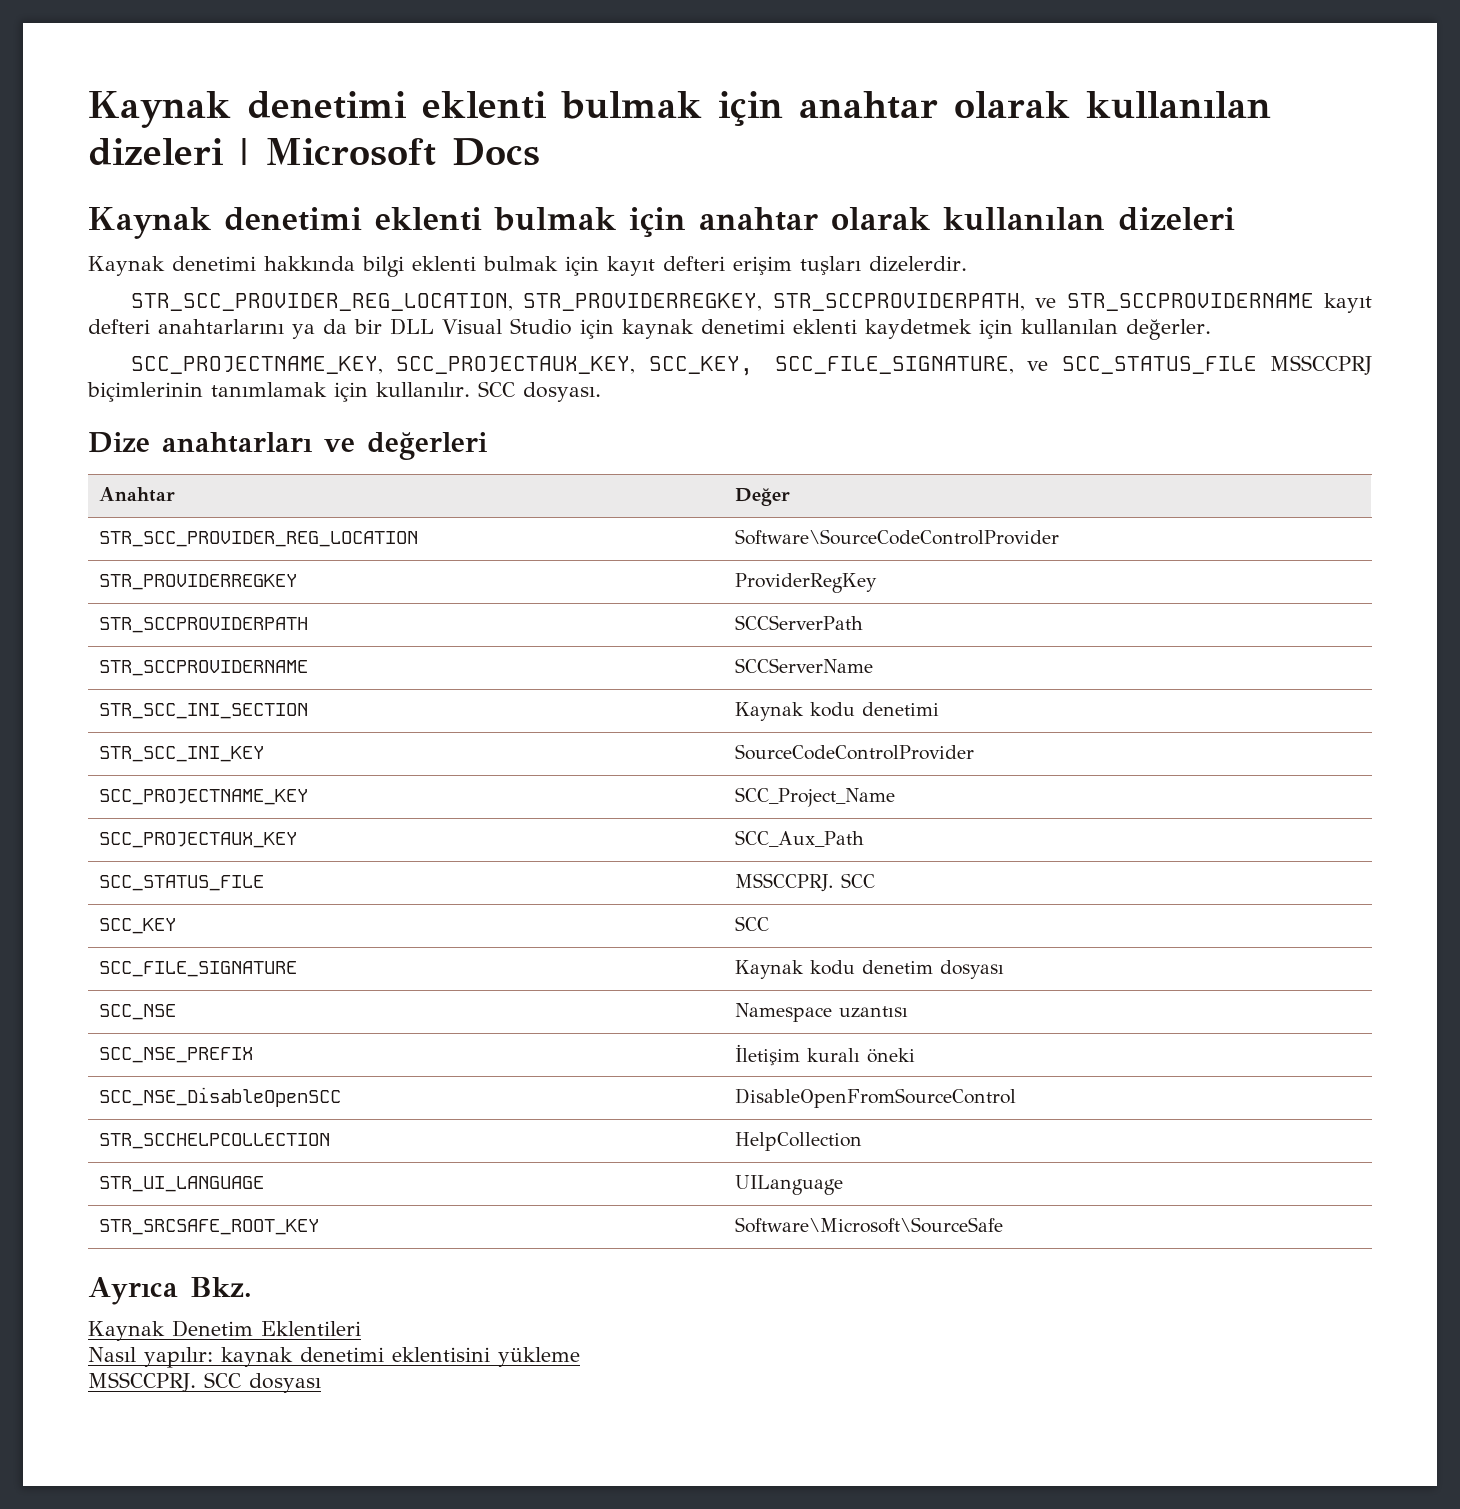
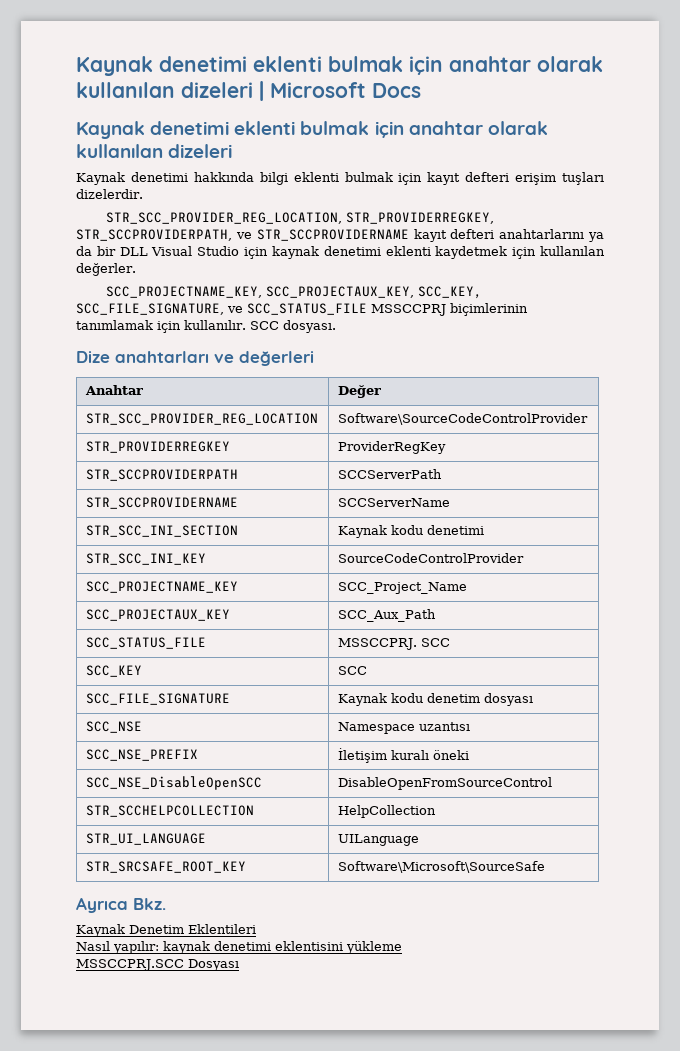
[88,1372,321,1393] MSSCCPRJ. SCC dosyası -> [76,959,239,971] MSSCCPRJ.SCC Dosyası

